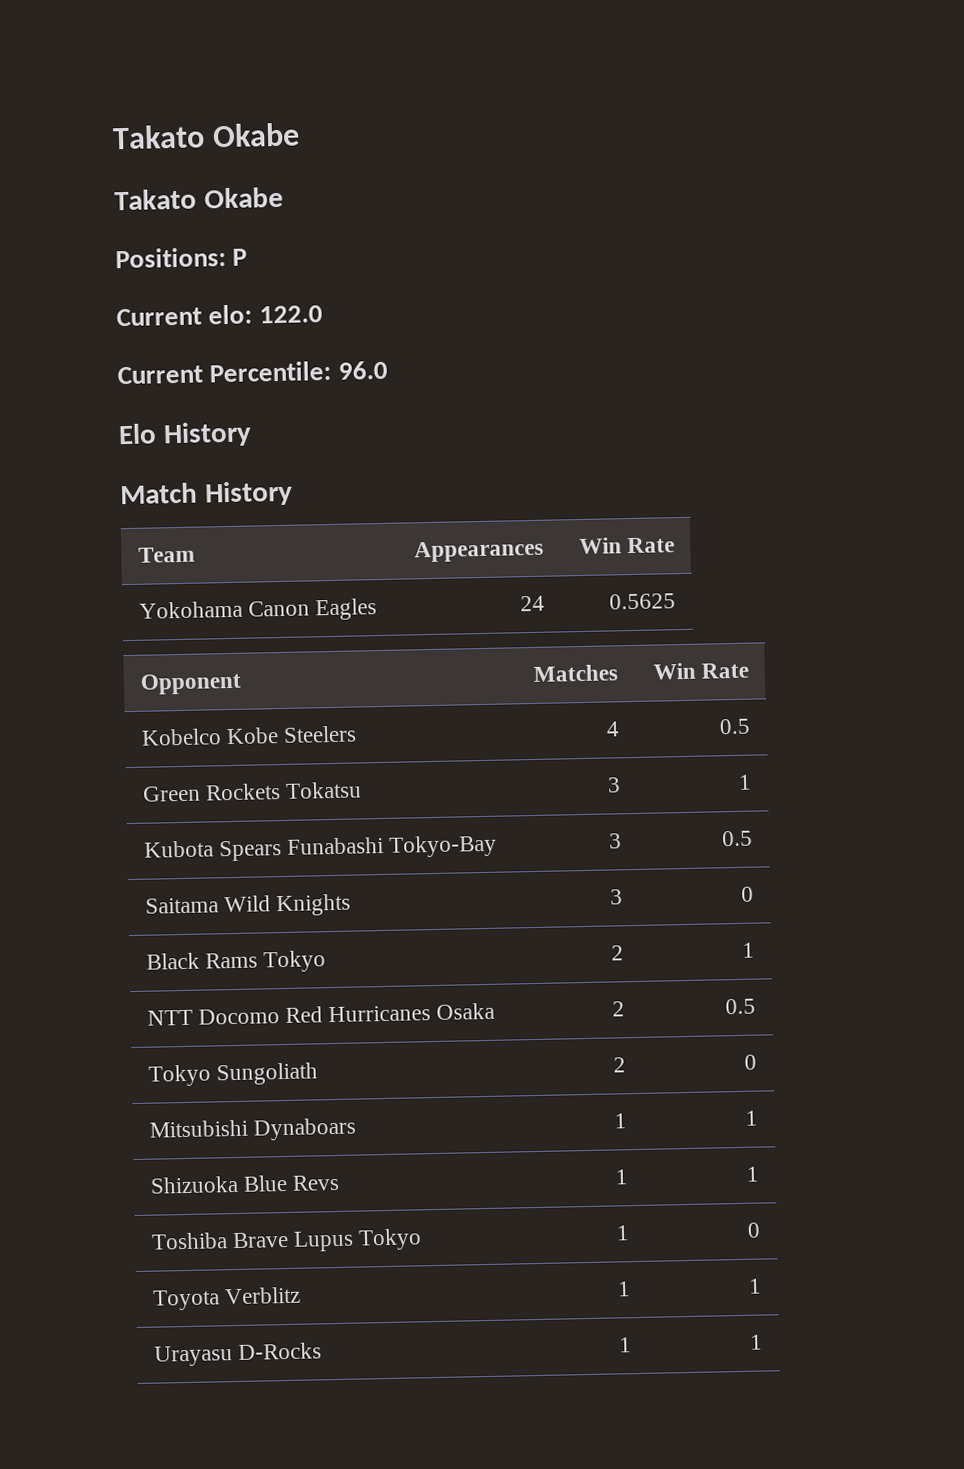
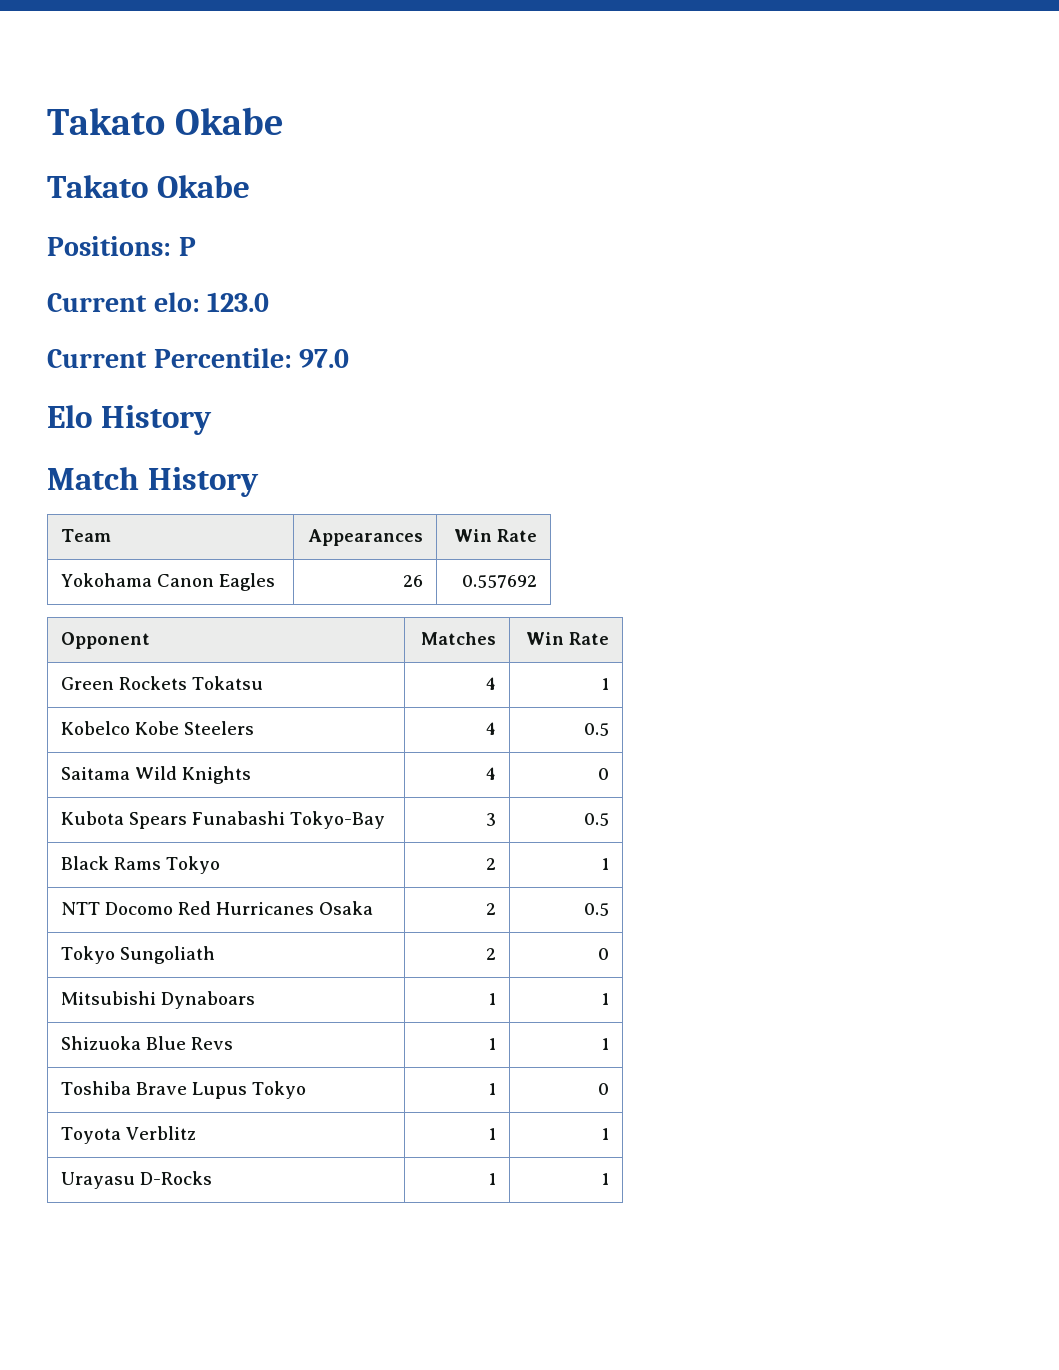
[258,305,323,324] 122.0 -> [207,292,270,312] 123.0
[337,360,388,380] 96.0 -> [299,349,350,368] 97.0
[520,595,546,612] [609,593,677,610] 24 | 0.5625 -> [402,575,423,587] [461,575,537,588] 26 | 0.557692
(750, 670) none -> [61,676,264,690] [485,677,496,690] [600,678,609,690] // Green Rockets Tokatsu | 4 | 1
[141,781,363,802] [607,777,622,793] [738,774,753,790] Green Rockets Tokatsu | 3 | 1 -> [61,766,252,784] [485,767,496,780] [597,768,609,780] Saitama Wild Knights | 4 | 0
[144,893,352,917] [610,889,624,905] [741,886,755,902] // Saitama Wild Knights | 3 | 0 -> (609, 819) none

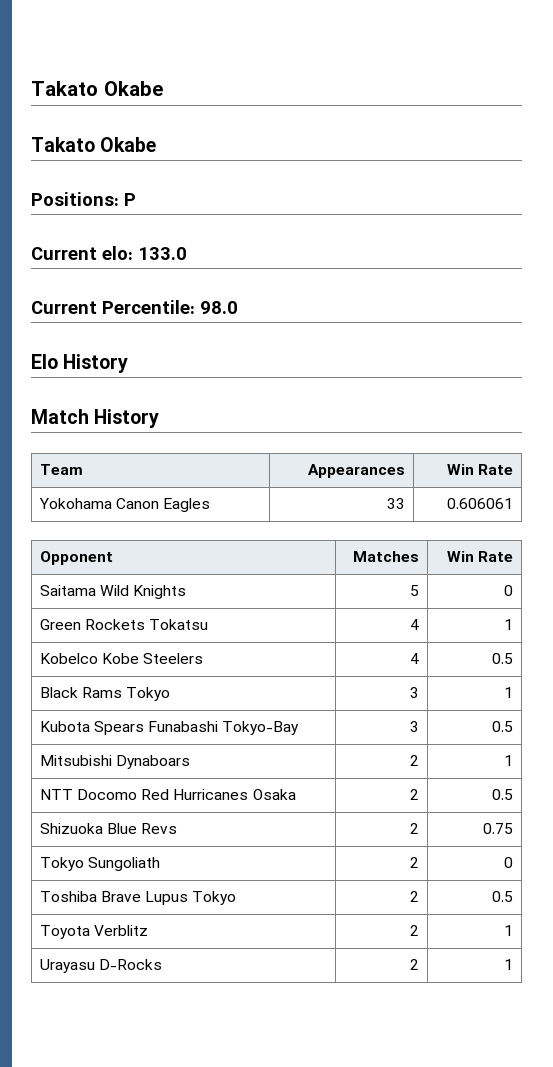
[207,292,270,312] 123.0 -> [138,247,187,260] 133.0
[299,349,350,368] 97.0 -> [200,301,238,314] 98.0
[402,575,423,587] [461,575,537,588] 26 | 0.557692 -> [387,498,406,509] [447,498,514,509] 33 | 0.606061
(609, 638) none -> [39,585,187,599] [410,585,420,596] [504,585,514,596] // Saitama Wild Knights | 5 | 0
[61,766,252,784] [485,767,496,780] [597,768,609,780] Saitama Wild Knights | 4 | 0 -> [39,687,171,701] [410,687,420,698] [504,687,514,698] Black Rams Tokyo | 3 | 1
[61,856,221,874] Black Rams Tokyo -> [39,755,191,769] Mitsubishi Dynaboars
(609, 909) none -> [39,823,178,834] [410,823,420,834] [483,823,514,834] // Shizuoka Blue Revs | 2 | 0.75
[61,991,256,1009] [487,993,496,1005] [600,993,609,1005] [61,1036,234,1050] [487,1038,496,1050] [600,1038,609,1050] // Mitsubishi Dynaboars | 1 | 1 // Shizuoka Blue Revs | 1 | 1 -> (514, 862) none
[487,1083,496,1095] [597,1083,609,1095] 1 | 0 -> [410,891,420,902] [492,891,514,902] 2 | 0.5
[487,1128,496,1140] 1 -> [410,925,420,936] 2
[487,1173,496,1185] 1 -> [410,959,420,970] 2

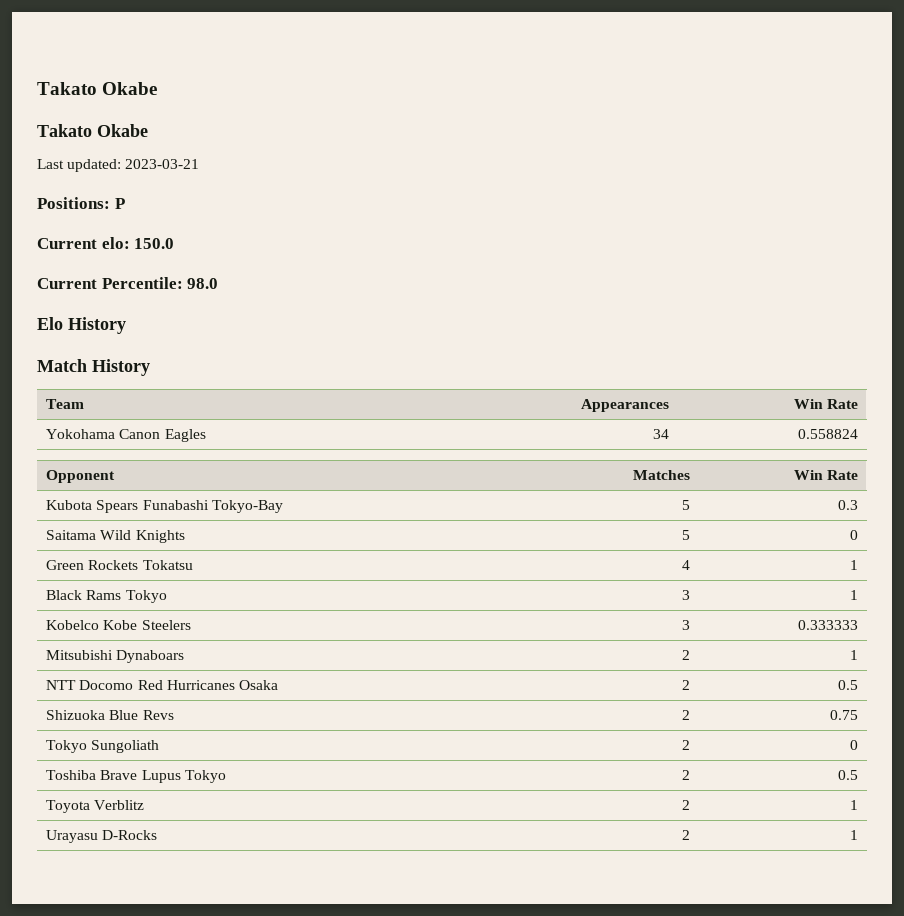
(157, 144) none -> [37,159,200,172] // Last updated: 2023-03-21
[138,247,187,260] 133.0 -> [134,238,175,249] 150.0
[387,498,406,509] [447,498,514,509] 33 | 0.606061 -> [652,429,669,439] [797,429,858,439] 34 | 0.558824
(514, 556) none -> [46,500,283,513] [681,500,690,510] [837,500,858,510] // Kubota Spears Funabashi Tokyo-Bay | 5 | 0.3
[39,653,204,664] [410,653,420,664] [492,653,514,664] // Kobelco Kobe Steelers | 4 | 0.5 -> (858, 565) none
[39,721,300,735] [410,721,420,732] [492,721,514,732] Kubota Spears Funabashi Tokyo-Bay | 3 | 0.5 -> [46,620,191,630] [681,620,690,630] [797,620,858,630] Kobelco Kobe Steelers | 3 | 0.333333

